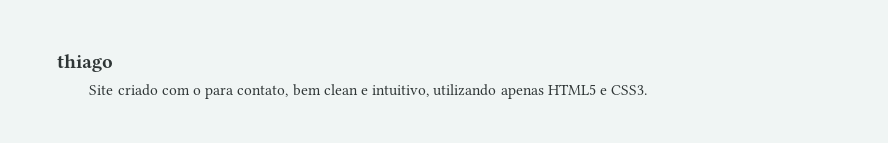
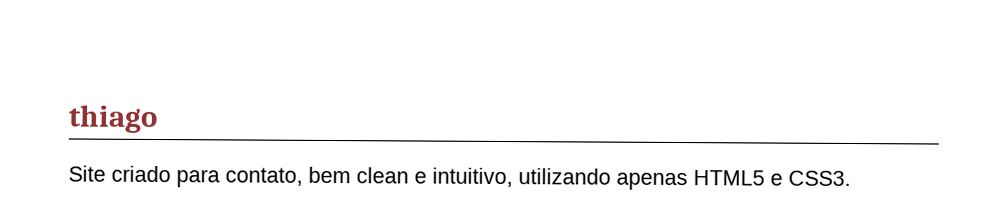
[161,87,202,95] com o -> (171, 174) none

